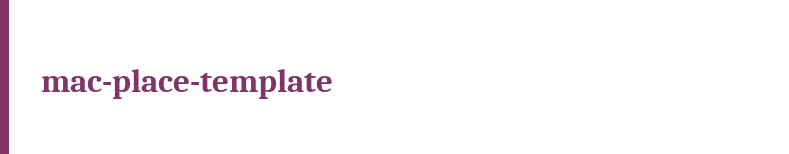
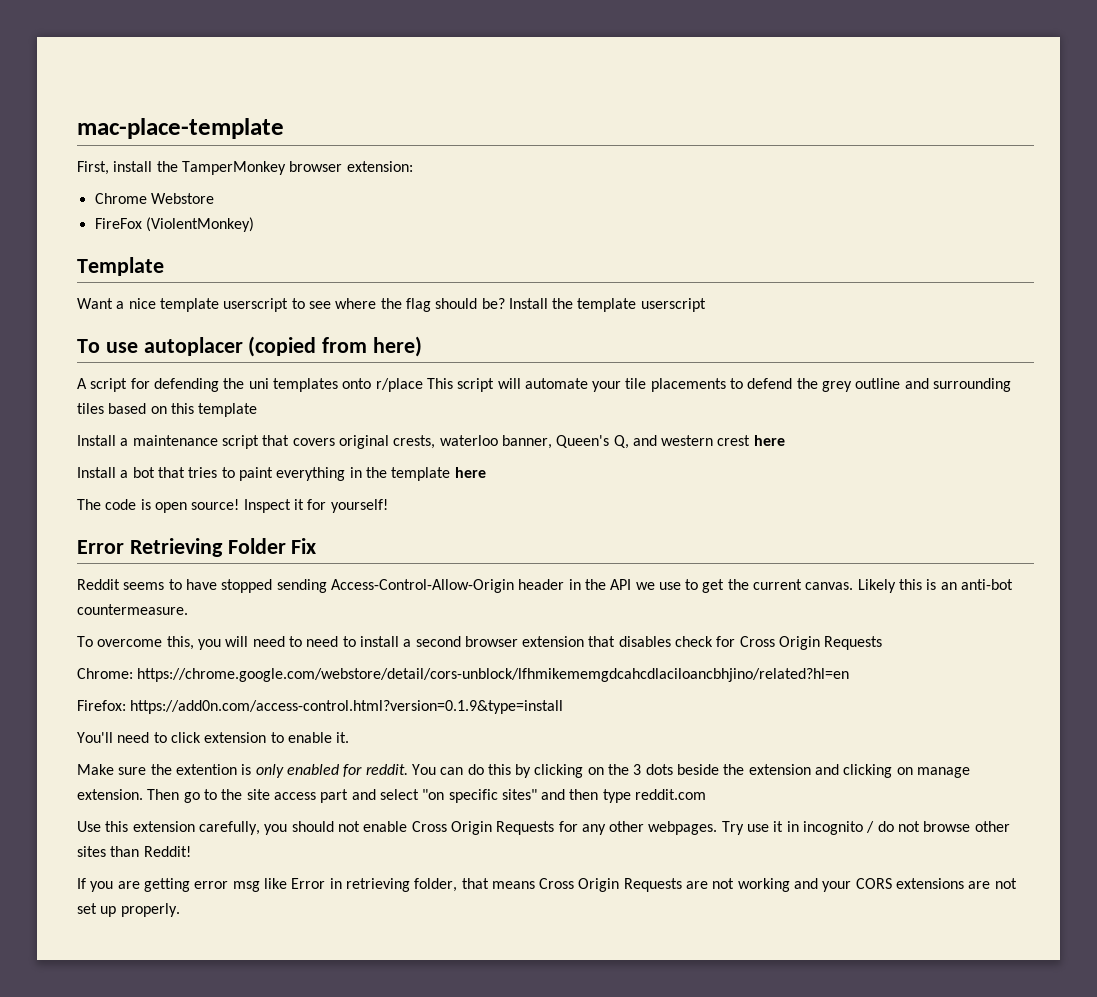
(333, 84) none -> [77,161,413,175] [94,193,214,204] [94,217,254,232] [77,257,164,276] [77,298,706,312] [77,336,423,357] [77,378,1012,392] [77,403,258,417] [77,435,785,449] [77,467,486,481] [77,499,388,513] [77,538,317,557] [77,579,1014,593] [77,604,188,615] [77,636,883,650] [77,668,850,682] [77,700,564,714] [77,732,350,743] [77,764,971,778] [77,789,707,803] [77,821,1010,835] [77,846,191,857] [77,878,1017,892] [77,903,180,917] // First, install the TamperMonkey browser extension: // Chrome Webstore // FireFox (ViolentMonkey) // Template // Want a nice template userscript to see where the flag should be? Install the template userscript // To use autoplacer (copied from here) // A script for defending the uni templates onto r/place This script will automate your tile placements to defend the grey outline and surrounding tiles based on this template // Install a maintenance script that covers original crests, waterloo banner, Queen's Q, and western crest here // Install a bot that tries to paint everything in the template here // The code is open source! Inspect it for yourself! // Error Retrieving Folder Fix // Reddit seems to have stopped sending Access-Control-Allow-Origin header in the API we use to get the current canvas. Likely this is an anti-bot countermeasure. // To overcome this, you will need to need to install a second browser extension that disables check for Cross Origin Requests // Chrome: https://chrome.google.com/webstore/detail/cors-unblock/lfhmikememgdcahcdlaciloancbhjino/related?hl=en // Firefox: https://add0n.com/access-control.html?version=0.1.9&type=install // You'll need to click extension to enable it. // Make sure the extention is only enabled for reddit. You can do this by clicking on the 3 dots beside the extension and clicking on manage extension. Then go to the site access part and select "on specific sites" and then type reddit.com // Use this extension carefully, you should not enable Cross Origin Requests for any other webpages. Try use it in incognito / do not browse other sites than Reddit! // If you are getting error msg like Error in retrieving folder, that means Cross Origin Requests are not working and your CORS extensions are not set up properly.

